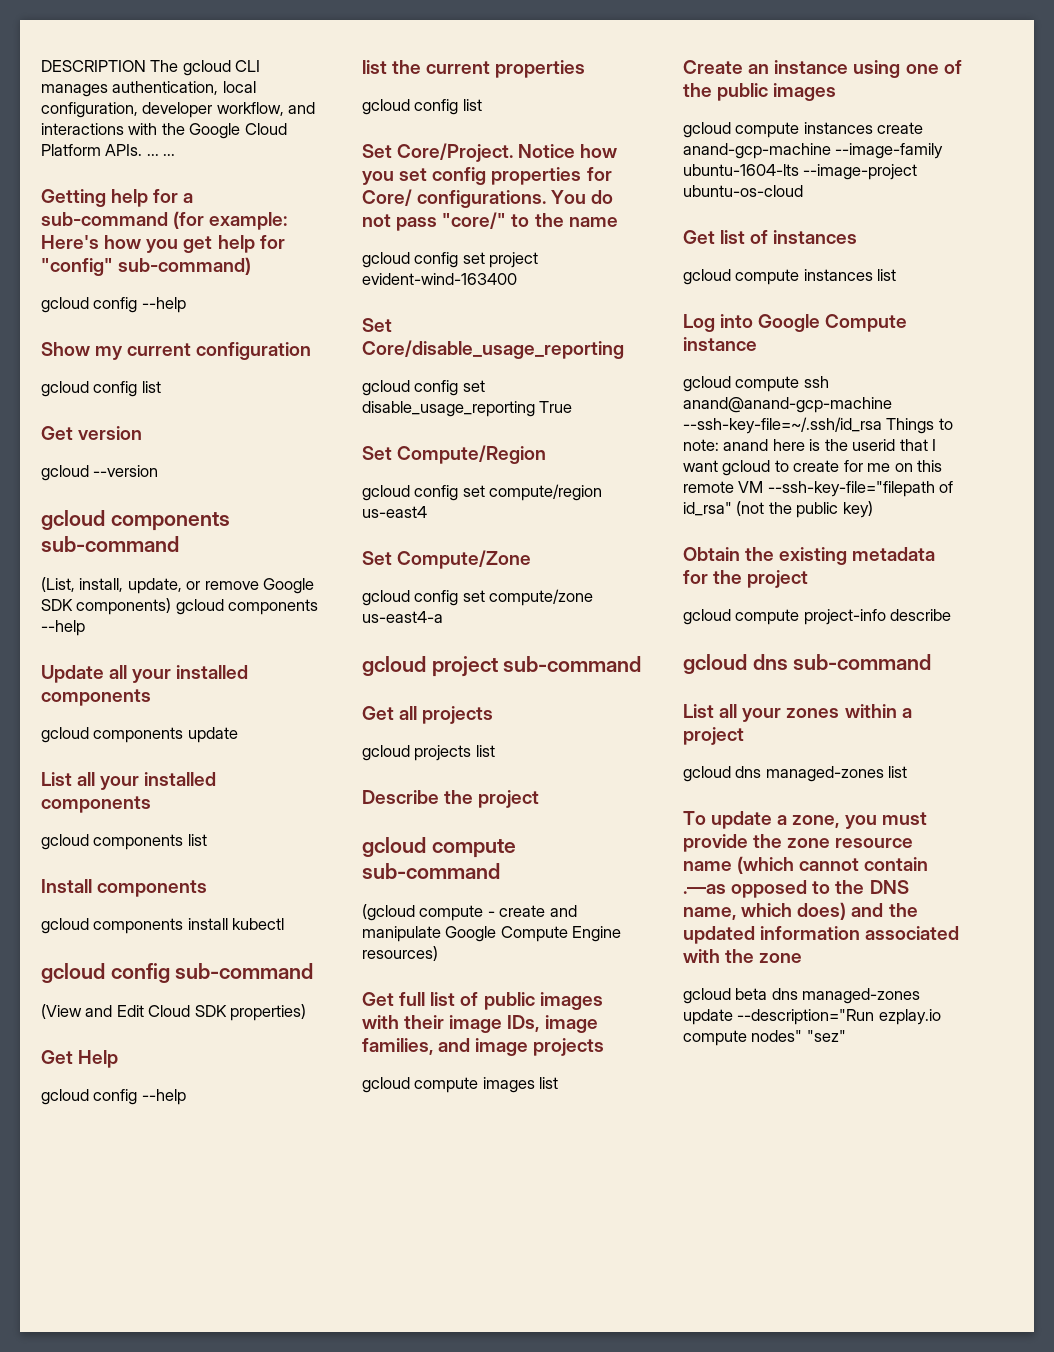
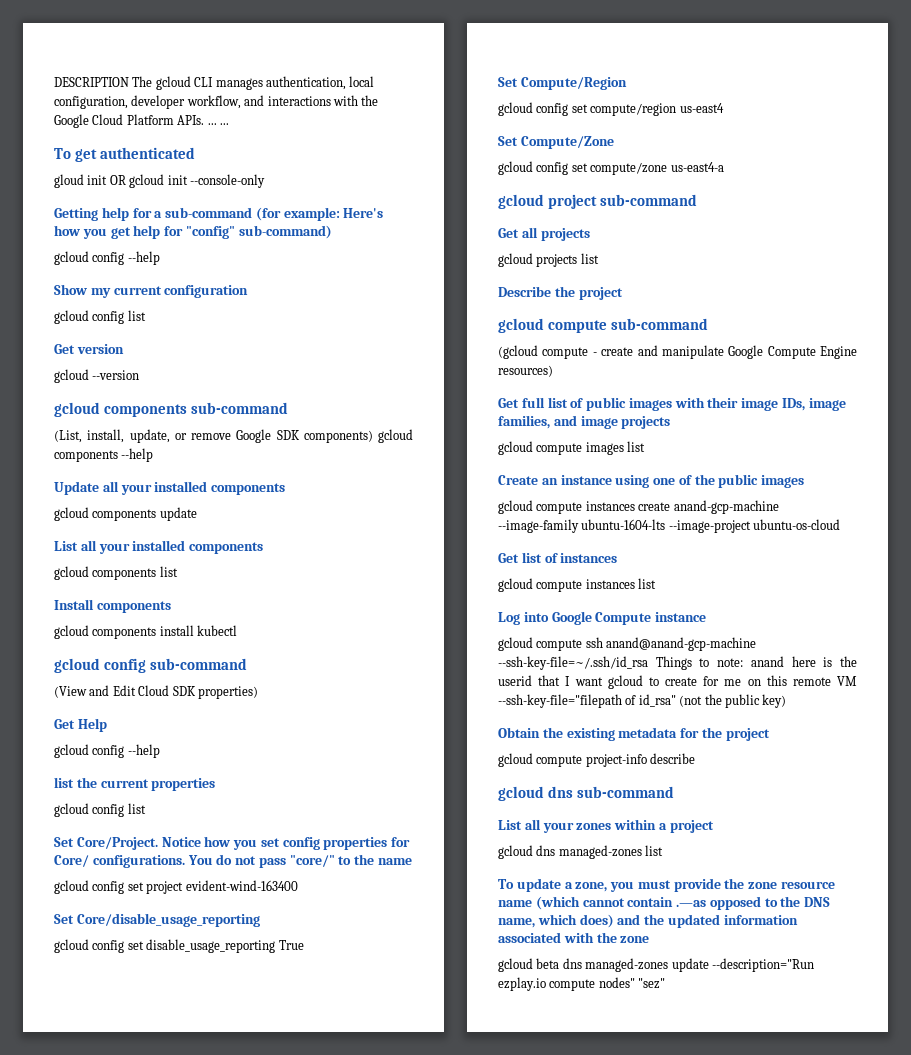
(176, 155) none -> [54,147,195,162] [54,174,265,188] // To get authenticated // gloud init OR gcloud init --console-only

